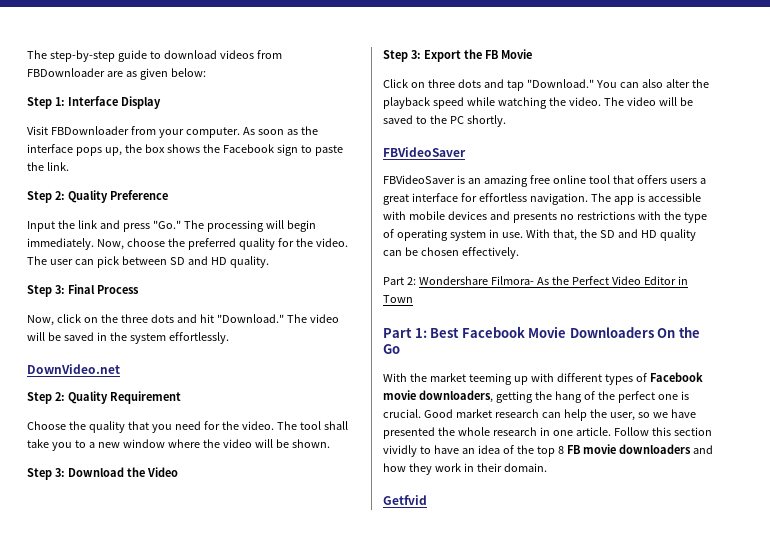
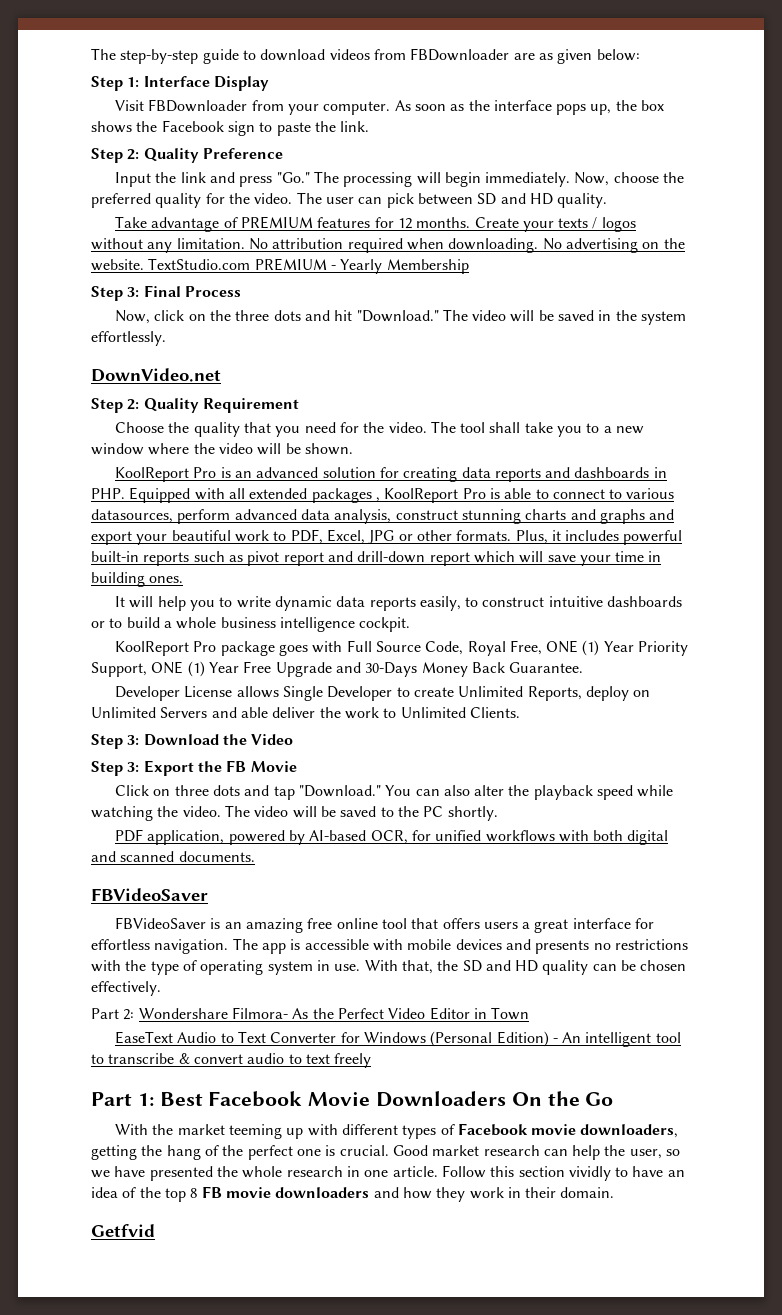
(269, 262) none -> [114,216,636,232] [91,238,685,253] [91,258,469,274] // Take advantage of PREMIUM features for 12 months. Create your texts / logos without any limitation. No attribution required when downloading. No advertising on the website. TextStudio.com PREMIUM - Yearly Membership
(330, 443) none -> [114,467,667,482] [91,487,675,503] [91,509,675,524] [91,529,683,545] [91,551,662,566] [91,572,184,587] [114,596,683,611] [91,617,411,632] [114,640,689,656] [91,661,584,677] [114,686,651,701] [91,707,520,719] // KoolReport Pro is an advanced solution for creating data reports and dashboards in PHP. Equipped with all extended packages , KoolReport Pro is able to connect to various datasources, perform advanced data analysis, construct stunning charts and graphs and export your beautiful work to PDF, Excel, JPG or other formats. Plus, it includes powerful built-in reports such as pivot report and drill-down report which will save your time in building ones. // It will help you to write dynamic data reports easily, to construct intuitive dashboards or to build a whole business intelligence cockpit. // KoolReport Pro package goes with Full Source Code, Royal Free, ONE (1) Year Priority Support, ONE (1) Year Free Upgrade and 30-Days Money Back Guarantee. // Developer License allows Single Developer to create Unlimited Reports, deploy on Unlimited Servers and able deliver the work to Unlimited Clients.
(506, 121) none -> [114,829,669,845] [91,851,255,862] // PDF application, powered by AI-based OCR, for unified workflows with both digital and scanned documents.
(413, 299) none -> [114,1031,681,1047] [91,1053,372,1068] // EaseText Audio to Text Converter for Windows (Personal Edition) - An intelligent tool to transcribe & convert audio to text freely

